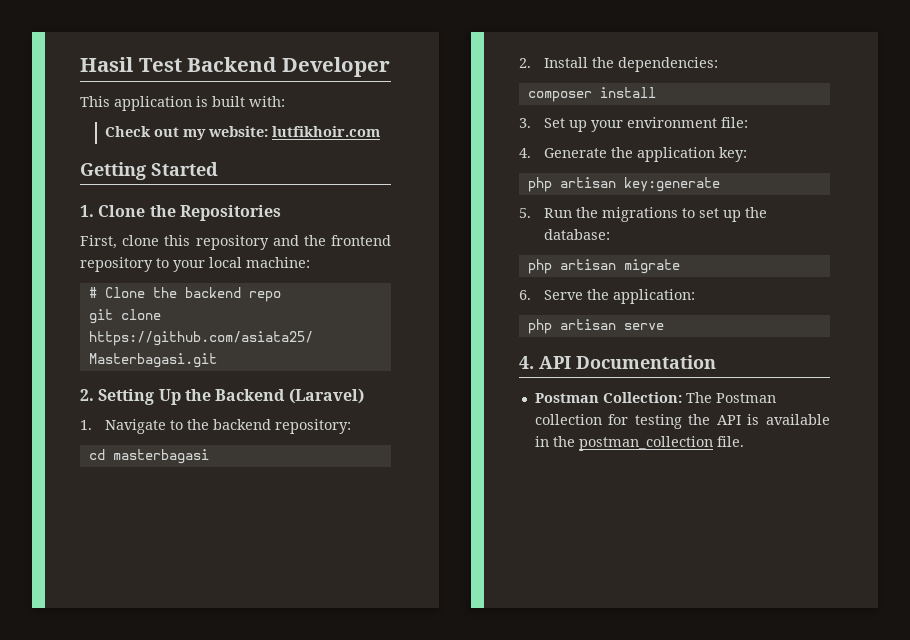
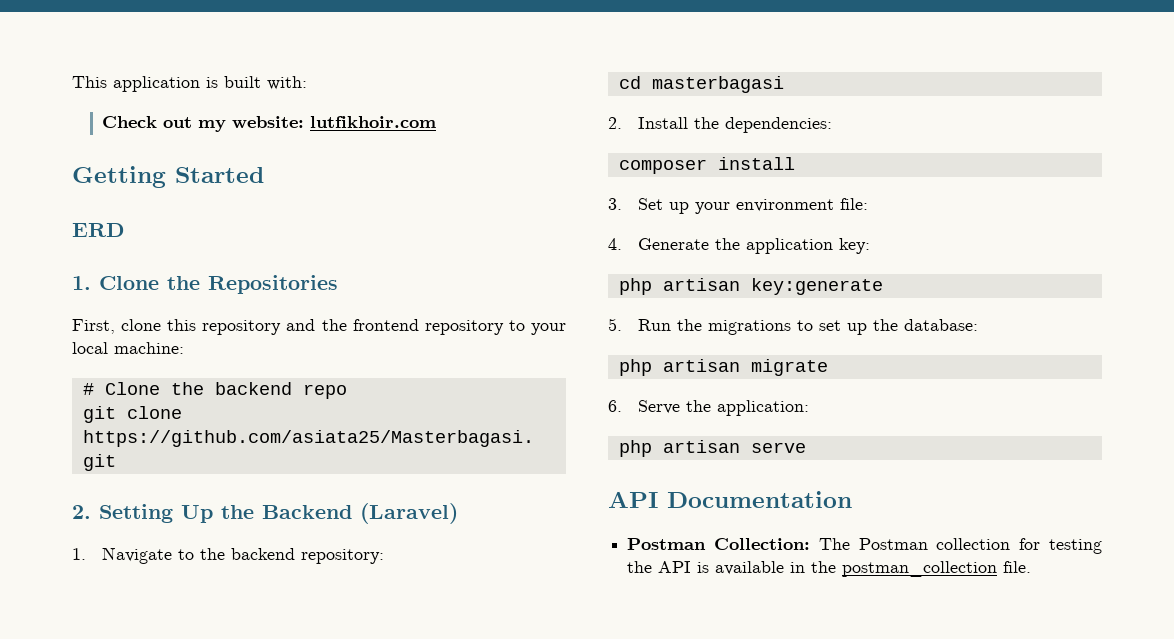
[80,57,390,77] Hasil Test Backend Developer // -> (72, 82) none
(218, 169) none -> [72,223,125,237] // ERD
[519,356,534,369] 4. -> (806, 447) none

